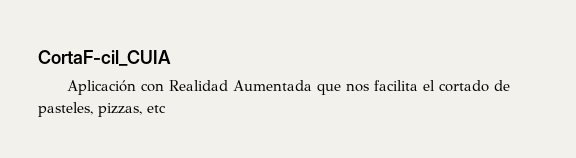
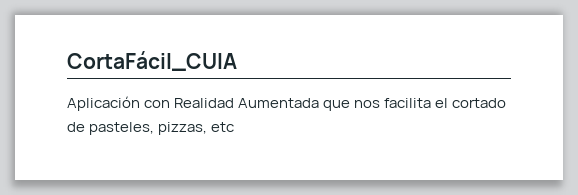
[38,50,171,66] CortaF-cil_CUIA -> [67,51,237,71] CortaFácil_CUIA

